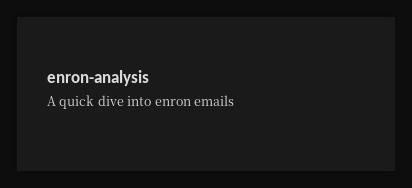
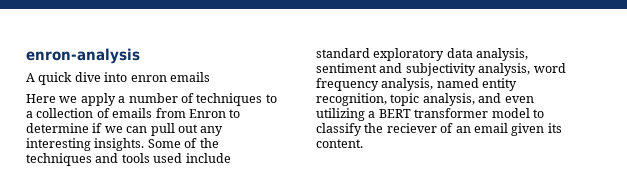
(234, 100) none -> [26,93,277,106] [26,108,241,118] [26,123,224,136] [26,138,219,151] [26,153,231,166] [316,48,529,61] [316,63,566,76] [316,78,518,91] [316,93,534,106] [316,108,544,121] [316,123,562,136] [316,139,363,148] // Here we apply a number of techniques to a collection of emails from Enron to determine if we can pull out any interesting insights. Some of the techniques and tools used include standard exploratory data analysis, sentiment and subjectivity analysis, word frequency analysis, named entity recognition, topic analysis, and even utilizing a BERT transformer model to classify the reciever of an email given its content.

